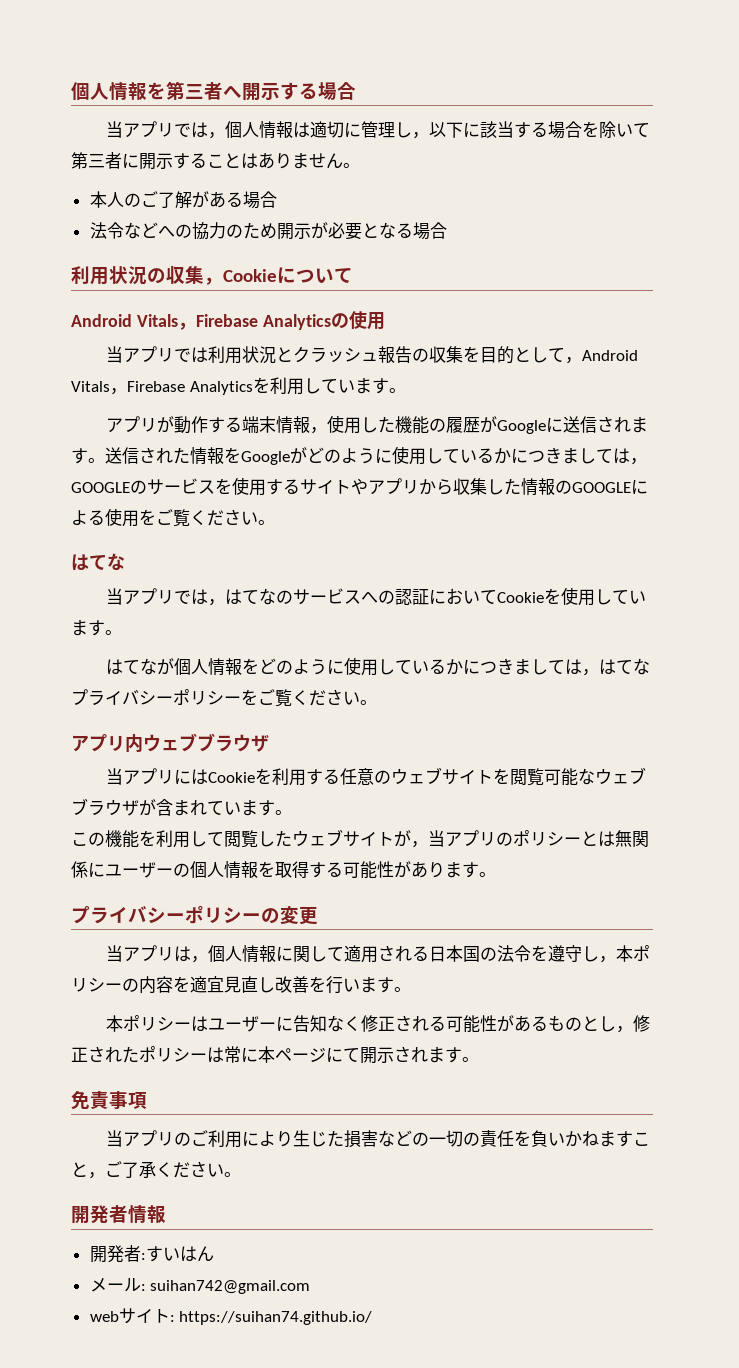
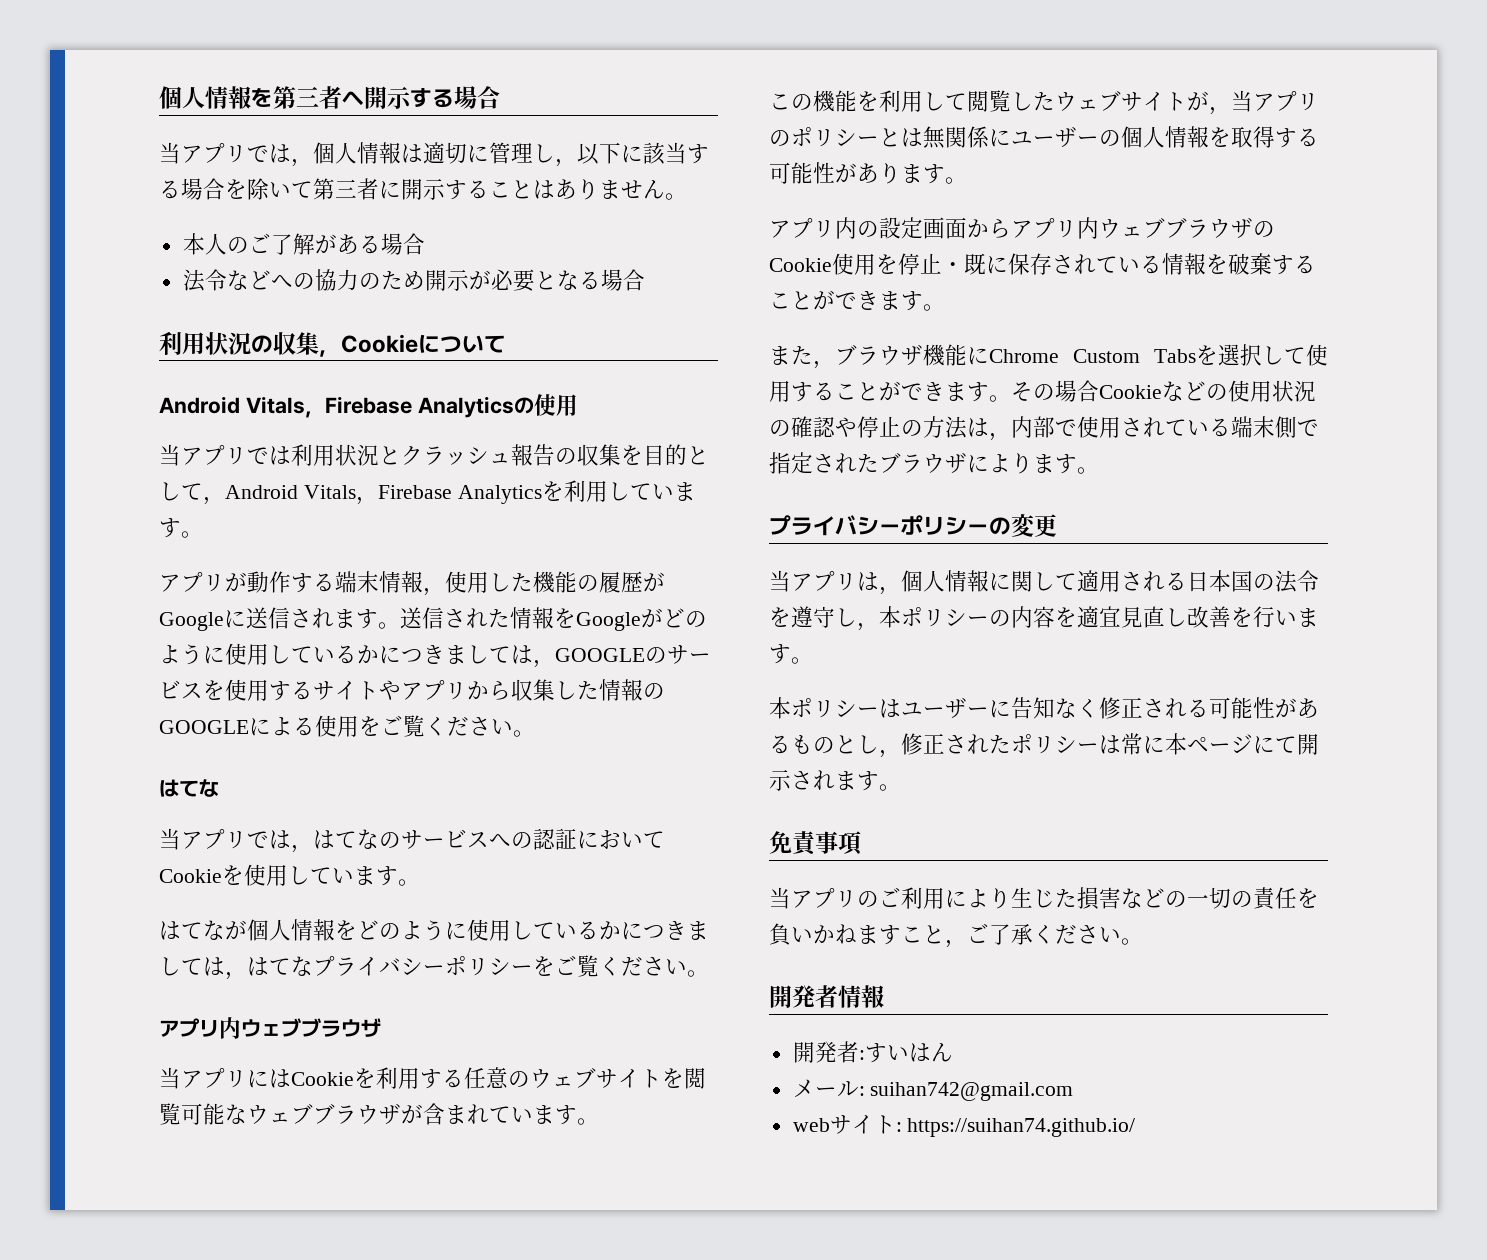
(496, 874) none -> [769,217,1275,239] [769,253,1316,275] [769,290,945,311] [769,344,1328,369] [769,380,1316,402] [769,416,1319,441] [769,452,1099,474] // アプリ内の設定画面からアプリ内ウェブブラウザのCookie使用を停止・既に保存されている情報を破棄することができます。 // また，ブラウザ機能にChrome Custom Tabsを選択して使用することができます。その場合Cookieなどの使用状況の確認や停止の方法は，内部で使用されている端末側で指定されたブラウザによります。

